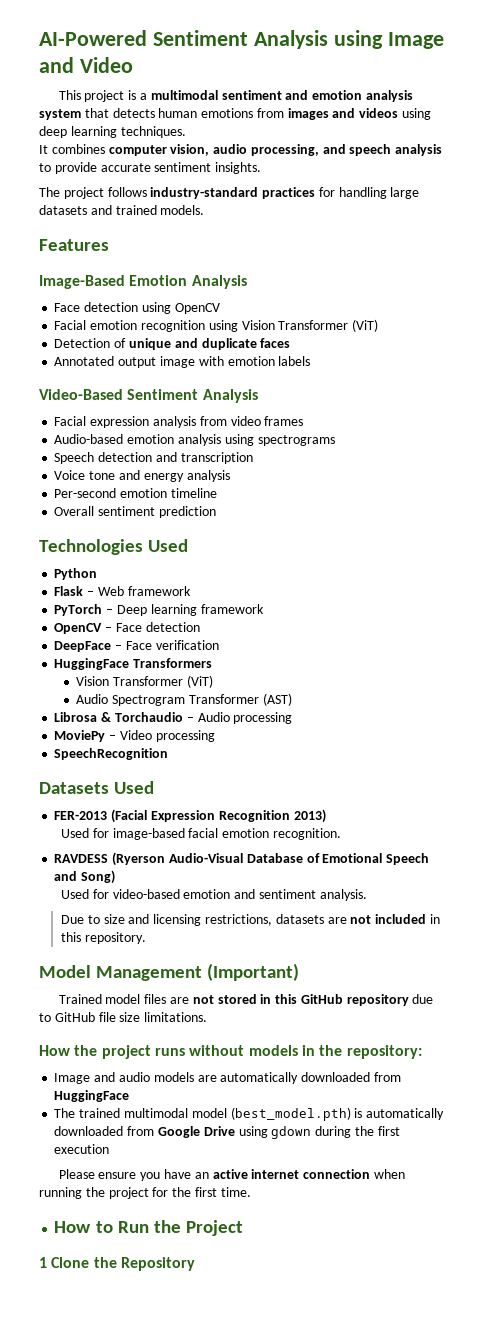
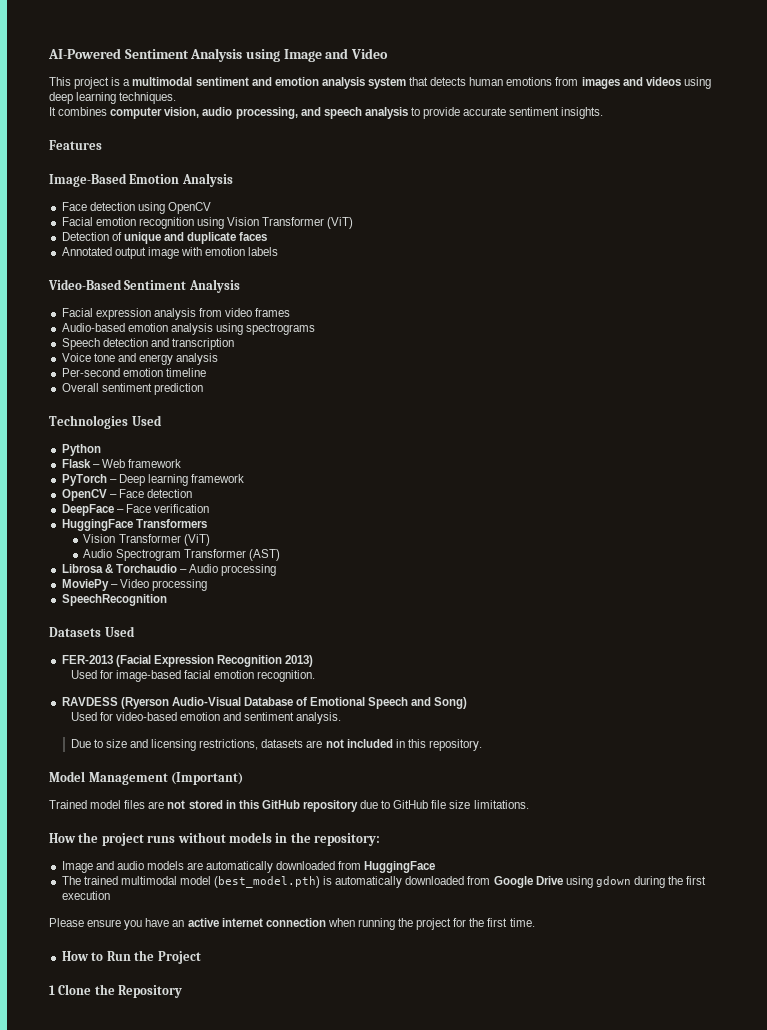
[39,187,420,199] [39,205,205,215] // The project follows industry-standard practices for handling large datasets and trained models. -> (604, 113) none

